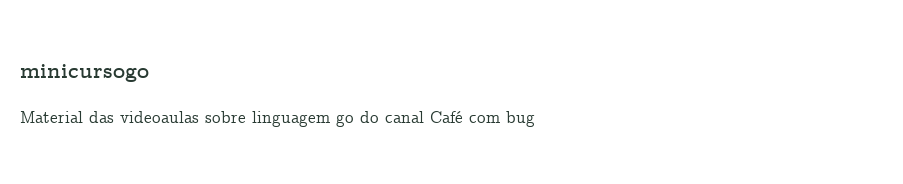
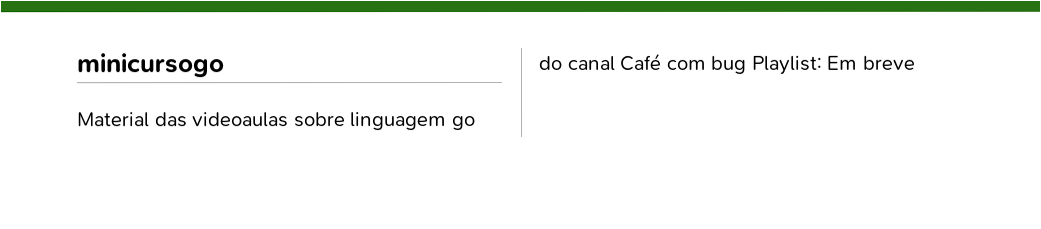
(535, 119) none -> [750,55,915,75] Playlist: Em breve

